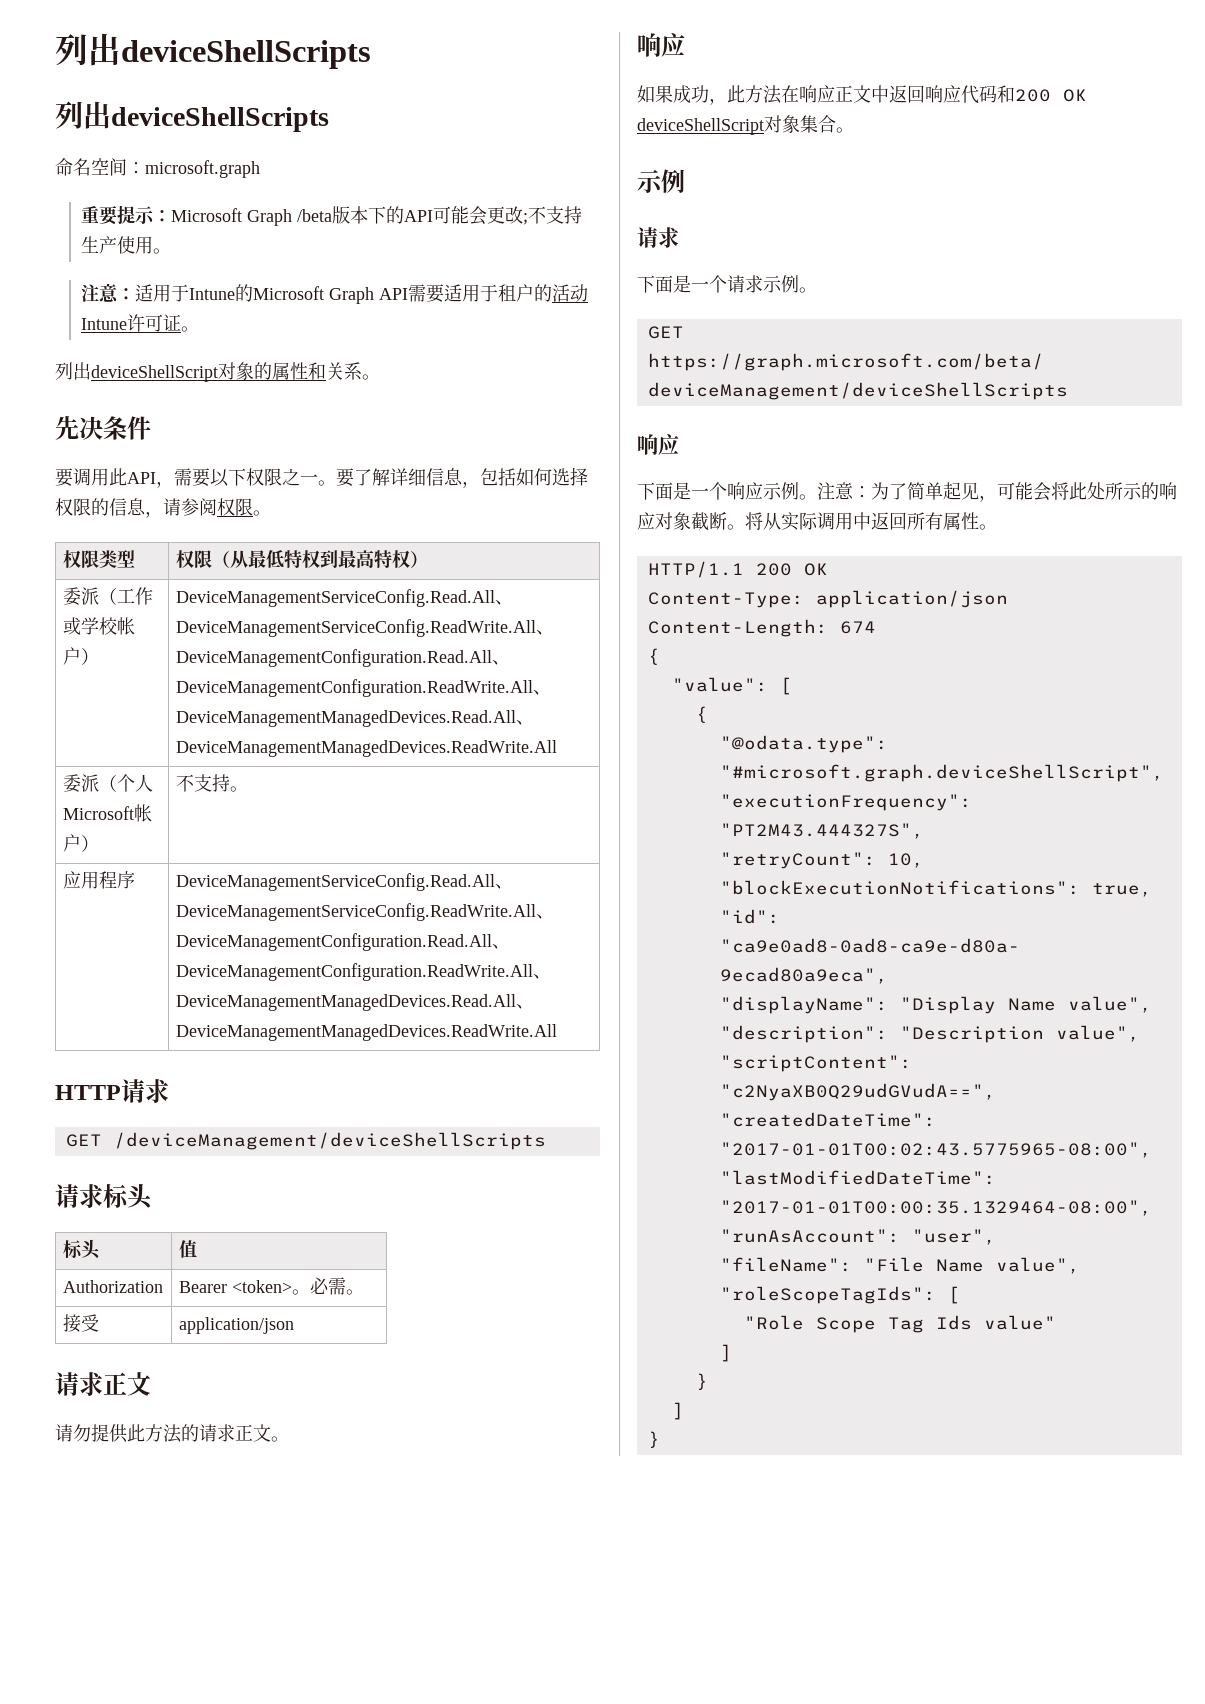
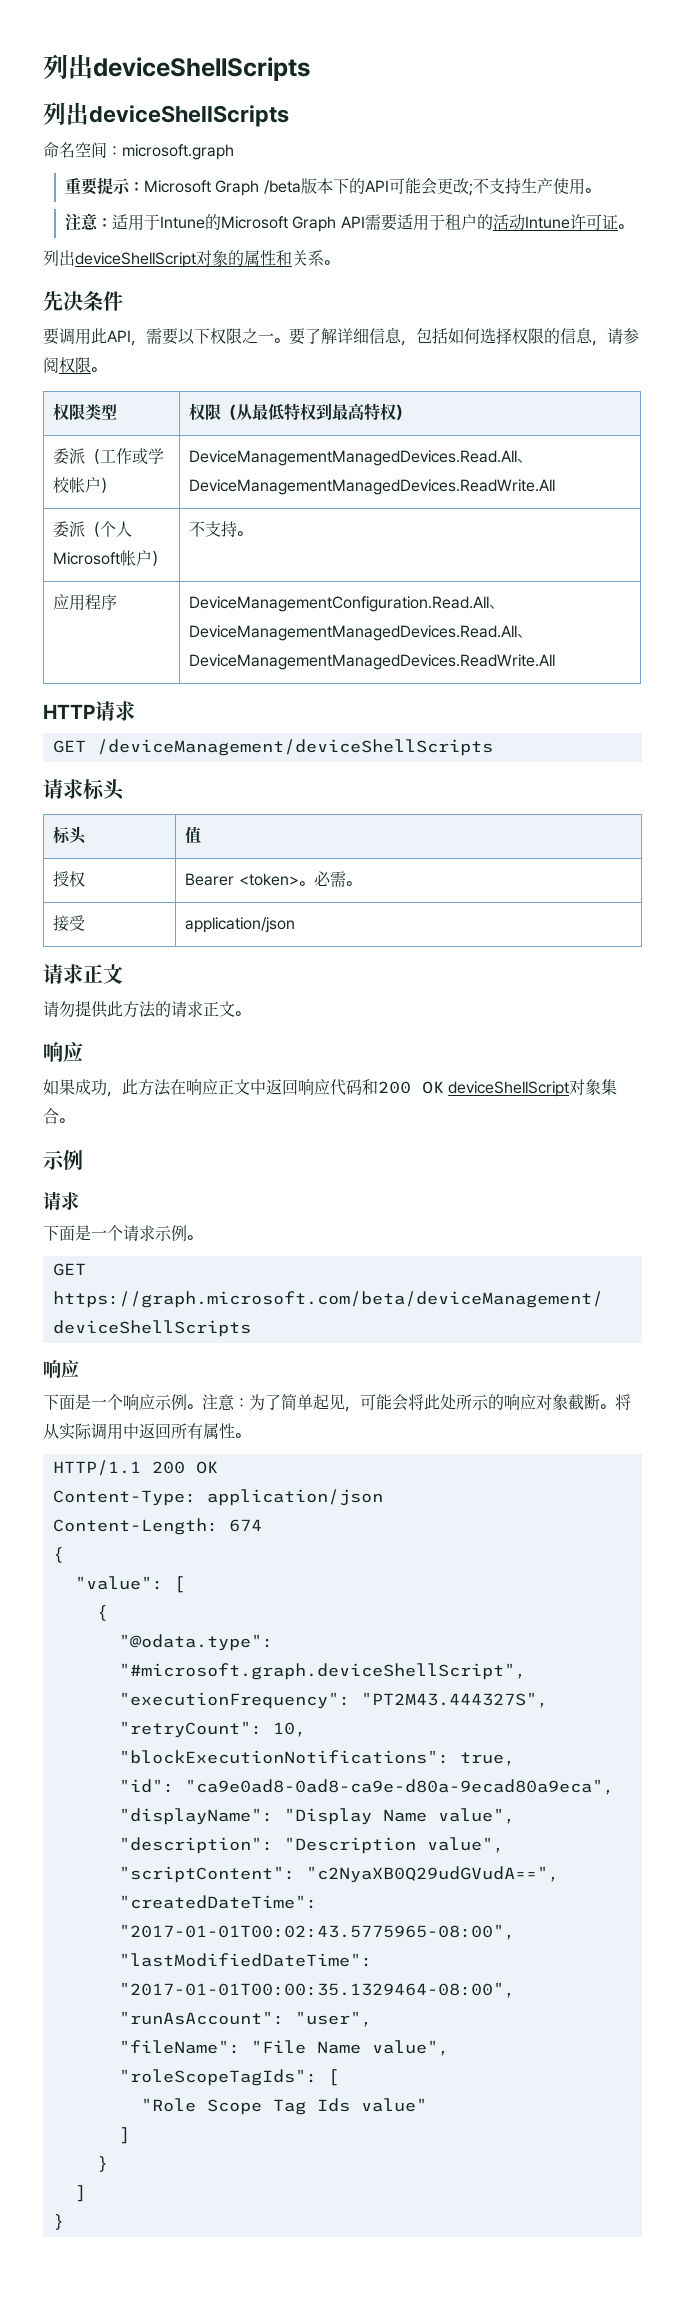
[175,589,513,607] [175,619,554,637] [175,649,510,667] [175,679,551,697] DeviceManagementServiceConfig.Read.All、DeviceManagementServiceConfig.ReadWrite.All、DeviceManagementConfiguration.Read.All、DeviceManagementConfiguration.ReadWrite.All、 -> (117, 485) none
[175,873,513,891] [175,903,554,921] [175,933,510,951] [175,963,533,981] DeviceManagementServiceConfig.Read.All、DeviceManagementServiceConfig.ReadWrite.All、DeviceManagementConfiguration.Read.All、DeviceManagementConfiguration.ReadWrite.All -> [189,596,490,612] DeviceManagementConfiguration.Read.All
[62,1280,163,1293] Authorization -> [53,871,86,887] 授权

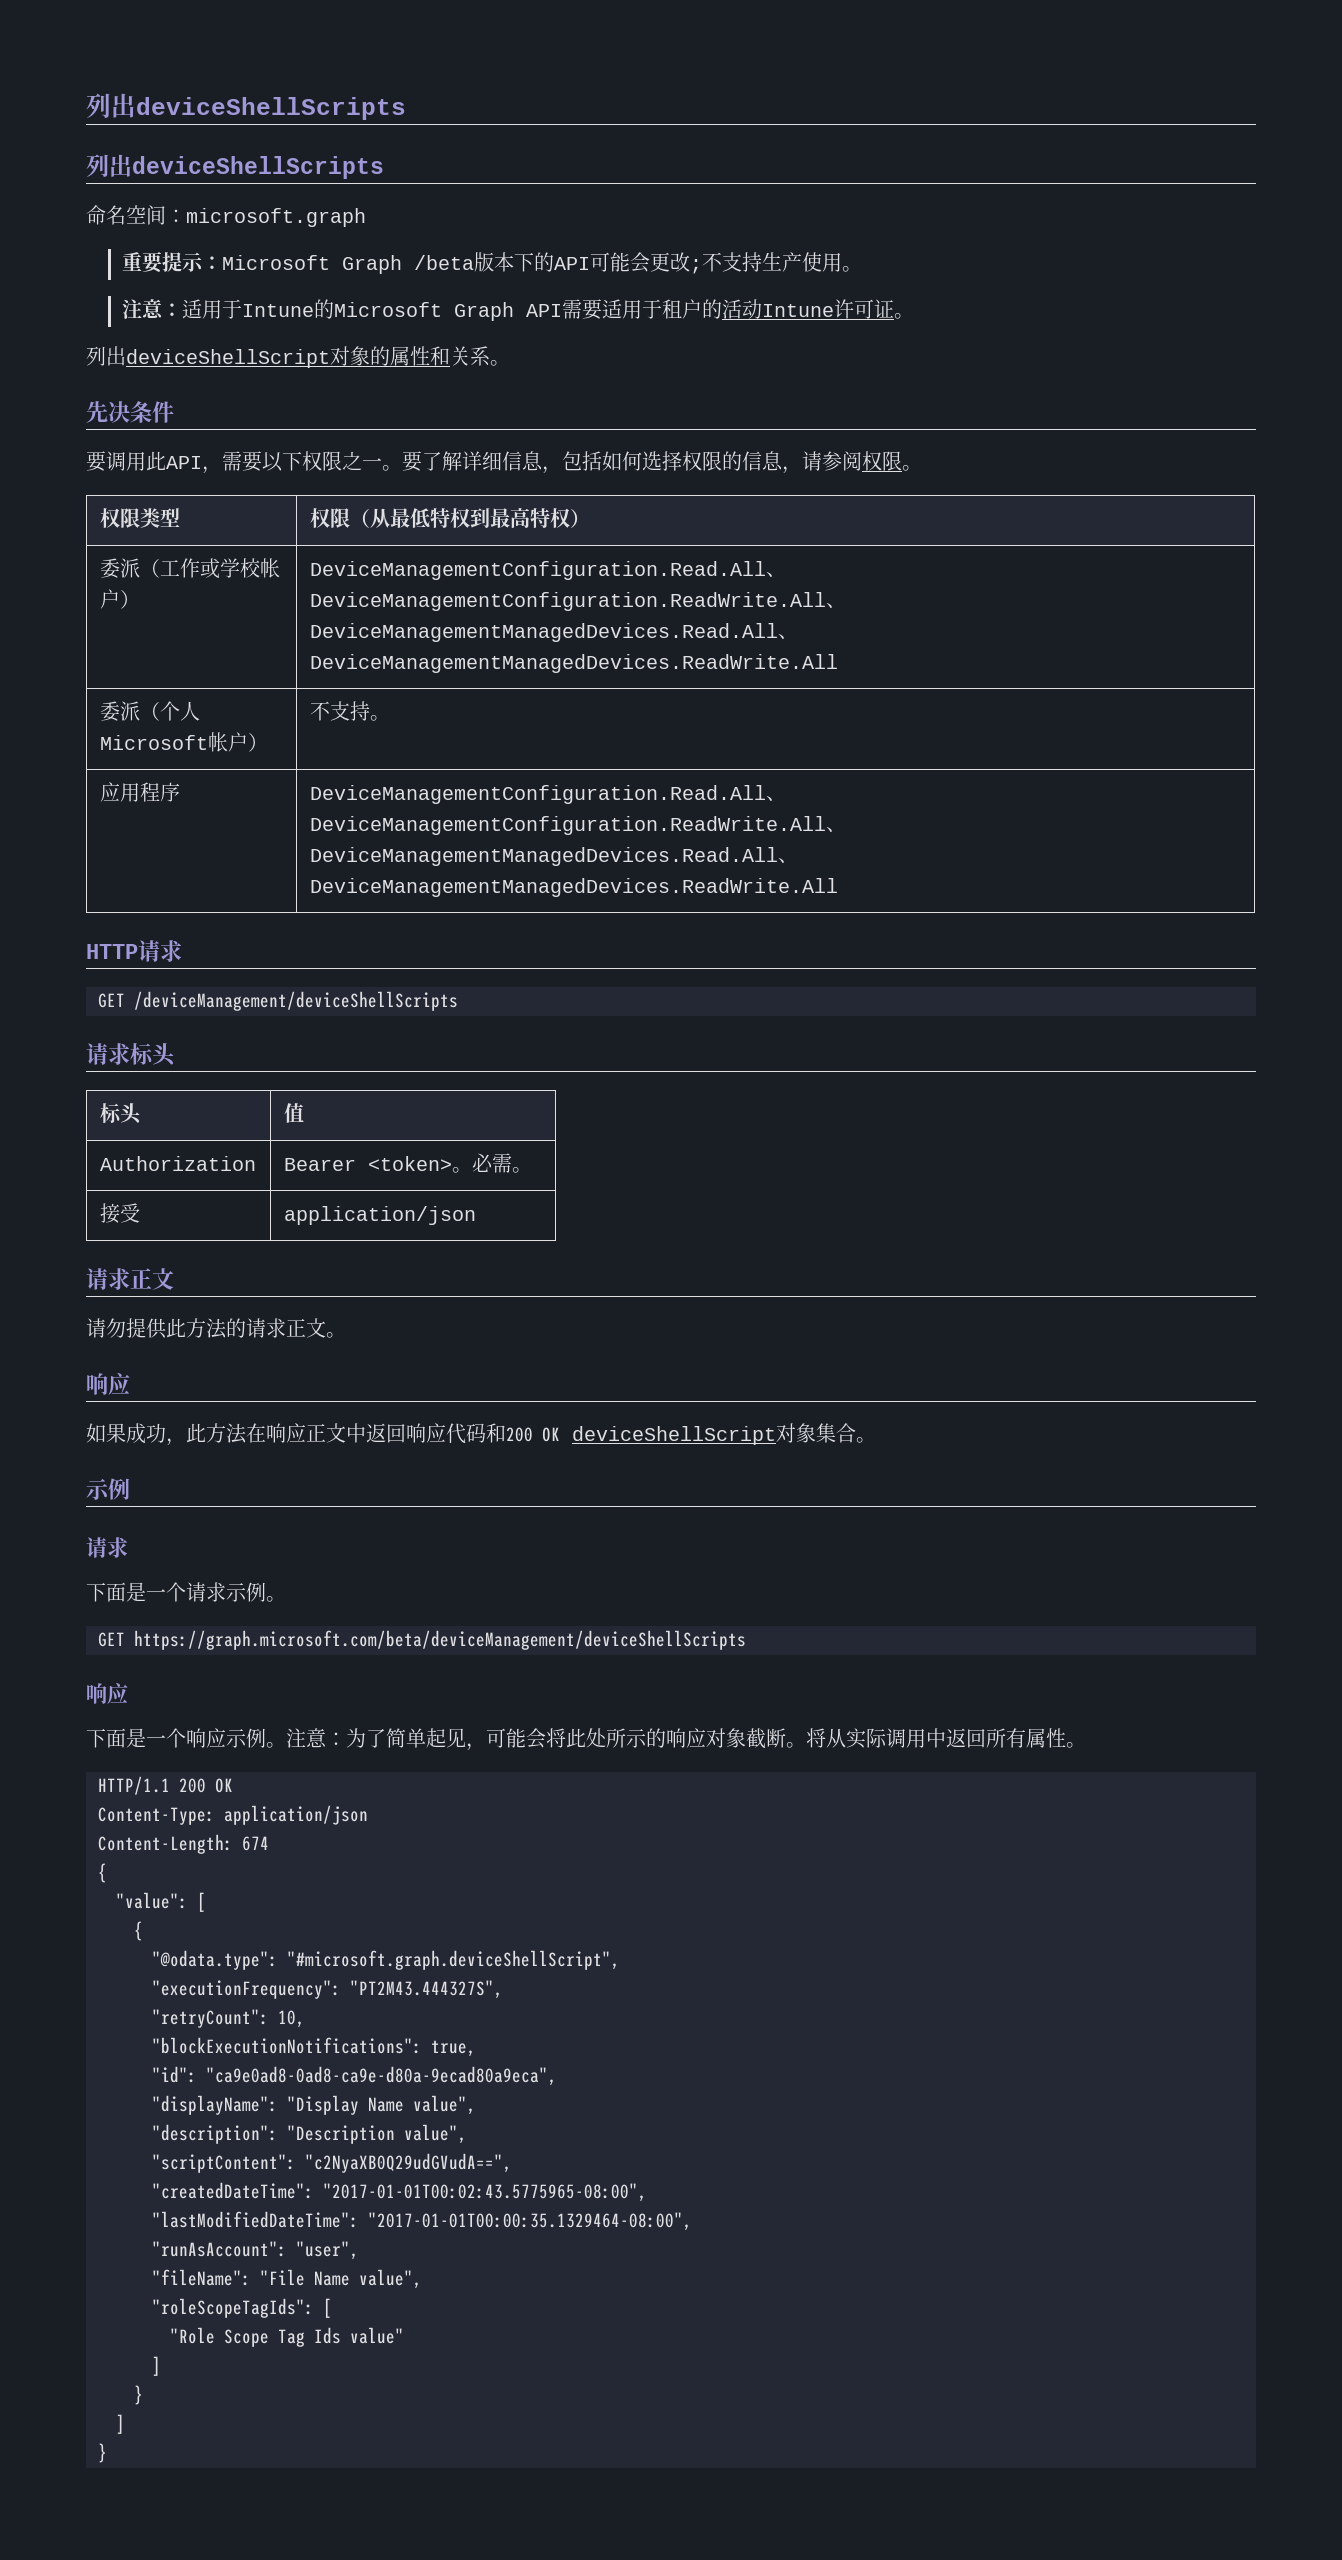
(117, 485) none -> [309,561,786,580] [309,592,846,611] DeviceManagementConfiguration.Read.All、DeviceManagementConfiguration.ReadWrite.All、
(505, 606) none -> [309,816,846,835] DeviceManagementConfiguration.ReadWrite.All、
[53,871,86,887] 授权 -> [99,1156,256,1171] Authorization

